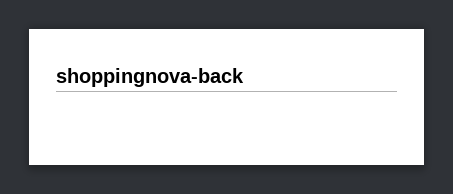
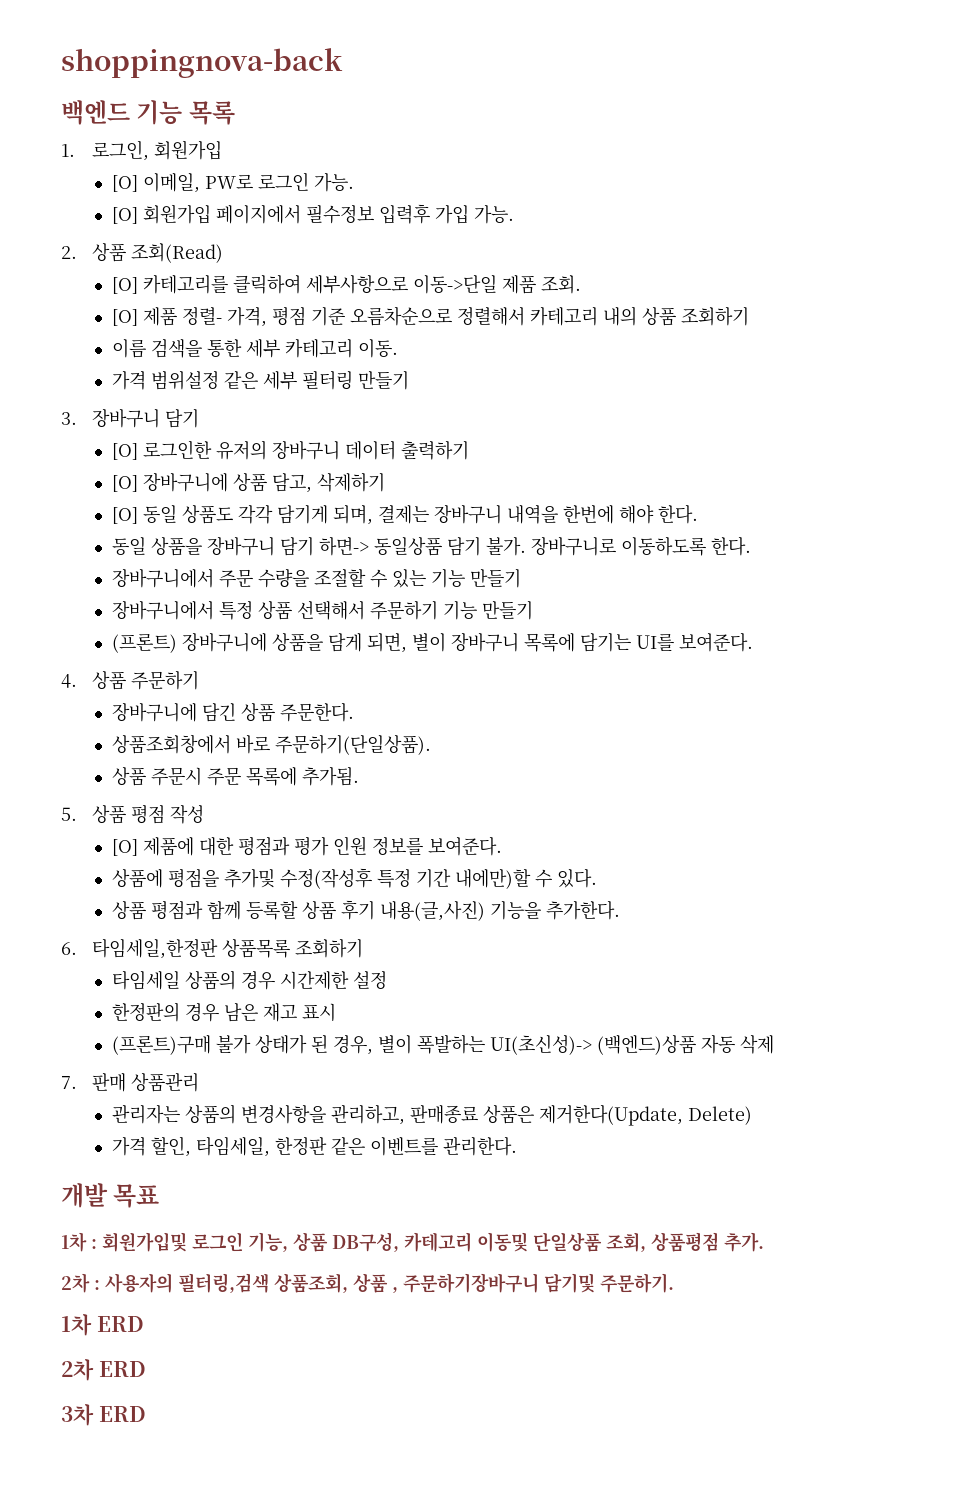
(244, 77) none -> [61,100,235,125] [61,140,222,161] [111,172,354,193] [111,204,514,224] [61,243,223,263] [111,275,581,294] [111,306,749,327] [111,339,398,358] [111,370,409,390] [61,409,199,428] [111,440,469,460] [111,473,385,493] [111,504,698,525] [111,536,751,556] [111,569,521,588] [111,601,533,620] [111,632,753,653] [61,671,199,690] [111,702,354,722] [111,734,431,755] [111,767,359,786] [61,804,204,824] [111,836,502,856] [111,868,597,889] [111,900,620,921] [61,938,363,959] [111,970,387,990] [111,1002,336,1022] [111,1034,774,1055] [61,1073,199,1092] [111,1104,752,1126] [111,1136,517,1157] [61,1183,160,1208] [61,1232,764,1252] [61,1273,674,1293] [61,1314,144,1336] [61,1359,146,1381] [61,1404,146,1426] // 백엔드 기능 목록 // 1. 로그인, 회원가입 // [O] 이메일, PW로 로그인 가능. // [O] 회원가입 페이지에서 필수정보 입력후 가입 가능. // 2. 상품 조회(Read) // [O] 카테고리를 클릭하여 세부사항으로 이동->단일 제품 조회. // [O] 제품 정렬- 가격, 평점 기준 오름차순으로 정렬해서 카테고리 내의 상품 조회하기 // 이름 검색을 통한 세부 카테고리 이동. // 가격 범위설정 같은 세부 필터링 만들기 // 3. 장바구니 담기 // [O] 로그인한 유저의 장바구니 데이터 출력하기 // [O] 장바구니에 상품 담고, 삭제하기 // [O] 동일 상품도 각각 담기게 되며, 결제는 장바구니 내역을 한번에 해야 한다. // 동일 상품을 장바구니 담기 하면-> 동일상품 담기 불가. 장바구니로 이동하도록 한다. // 장바구니에서 주문 수량을 조절할 수 있는 기능 만들기 // 장바구니에서 특정 상품 선택해서 주문하기 기능 만들기 // (프론트) 장바구니에 상품을 담게 되면, 별이 장바구니 목록에 담기는 UI를 보여준다. // 4. 상품 주문하기 // 장바구니에 담긴 상품 주문한다. // 상품조회창에서 바로 주문하기(단일상품). // 상품 주문시 주문 목록에 추가됨. // 5. 상품 평점 작성 // [O] 제품에 대한 평점과 평가 인원 정보를 보여준다. // 상품에 평점을 추가및 수정(작성후 특정 기간 내에만)할 수 있다. // 상품 평점과 함께 등록할 상품 후기 내용(글,사진) 기능을 추가한다. // 6. 타임세일,한정판 상품목록 조회하기 // 타임세일 상품의 경우 시간제한 설정 // 한정판의 경우 남은 재고 표시 // (프론트)구매 불가 상태가 된 경우, 별이 폭발하는 UI(초신성)-> (백엔드)상품 자동 삭제 // 7. 판매 상품관리 // 관리자는 상품의 변경사항을 관리하고, 판매종료 상품은 제거한다(Update, Delete) // 가격 할인, 타임세일, 한정판 같은 이벤트를 관리한다. // 개발 목표 // 1차 : 회원가입및 로그인 기능, 상품 DB구성, 카테고리 이동및 단일상품 조회, 상품평점 추가. // 2차 : 사용자의 필터링,검색 상품조회, 상품 , 주문하기장바구니 담기및 주문하기. // 1차 ERD // 2차 ERD // 3차 ERD

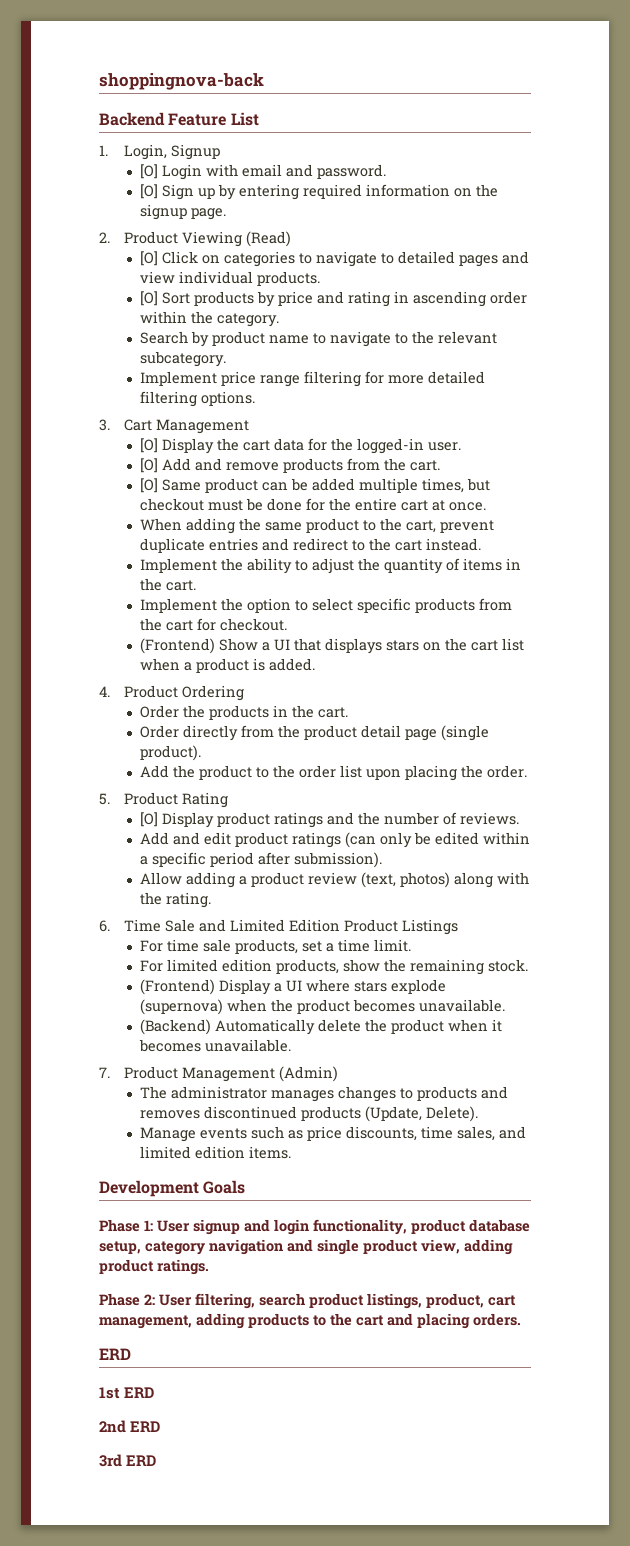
[61,100,235,125] 백엔드 기능 목록 -> [99,112,259,126] Backend Feature List
[91,140,222,161] [111,172,354,193] [111,204,514,224] [61,243,223,263] [111,275,581,294] [111,306,749,327] [111,339,398,358] [111,370,409,390] 로그인, 회원가입 // [O] 이메일, PW로 로그인 가능. // [O] 회원가입 페이지에서 필수정보 입력후 가입 가능. // 2. 상품 조회(Read) // [O] 카테고리를 클릭하여 세부사항으로 이동->단일 제품 조회. // [O] 제품 정렬- 가격, 평점 기준 오름차순으로 정렬해서 카테고리 내의 상품 조회하기 // 이름 검색을 통한 세부 카테고리 이동. // 가격 범위설정 같은 세부 필터링 만들기 -> [124,144,221,160] [139,164,386,180] [139,184,498,200] [139,204,226,220] [99,231,292,247] [139,251,529,267] [139,271,320,286] [139,291,527,307] [139,311,279,327] [139,331,497,347] [139,351,226,367] [139,371,485,387] [139,391,255,407] Login, Signup // [O] Login with email and password. // [O] Sign up by entering required information on the signup page. // 2. Product Viewing (Read) // [O] Click on categories to navigate to detailed pages and view individual products. // [O] Sort products by price and rating in ascending order within the category. // Search by product name to navigate to the relevant subcategory. // Implement price range filtering for more detailed filtering options.
[91,409,199,428] [111,440,469,460] [111,473,385,493] [111,504,698,525] [111,536,751,556] [111,569,521,588] [111,601,533,620] [111,632,753,653] [61,671,199,690] [111,702,354,722] [111,734,431,755] [111,767,359,786] [61,804,204,824] [111,836,502,856] [111,868,597,889] [111,900,620,921] [61,938,363,959] [111,970,387,990] [111,1002,336,1022] [111,1034,774,1055] [61,1073,199,1092] [111,1104,752,1126] [111,1136,517,1157] [61,1183,160,1208] [61,1232,764,1252] [61,1273,674,1293] [61,1314,144,1336] [61,1359,146,1381] [61,1404,146,1426] 장바구니 담기 // [O] 로그인한 유저의 장바구니 데이터 출력하기 // [O] 장바구니에 상품 담고, 삭제하기 // [O] 동일 상품도 각각 담기게 되며, 결제는 장바구니 내역을 한번에 해야 한다. // 동일 상품을 장바구니 담기 하면-> 동일상품 담기 불가. 장바구니로 이동하도록 한다. // 장바구니에서 주문 수량을 조절할 수 있는 기능 만들기 // 장바구니에서 특정 상품 선택해서 주문하기 기능 만들기 // (프론트) 장바구니에 상품을 담게 되면, 별이 장바구니 목록에 담기는 UI를 보여준다. // 4. 상품 주문하기 // 장바구니에 담긴 상품 주문한다. // 상품조회창에서 바로 주문하기(단일상품). // 상품 주문시 주문 목록에 추가됨. // 5. 상품 평점 작성 // [O] 제품에 대한 평점과 평가 인원 정보를 보여준다. // 상품에 평점을 추가및 수정(작성후 특정 기간 내에만)할 수 있다. // 상품 평점과 함께 등록할 상품 후기 내용(글,사진) 기능을 추가한다. // 6. 타임세일,한정판 상품목록 조회하기 // 타임세일 상품의 경우 시간제한 설정 // 한정판의 경우 남은 재고 표시 // (프론트)구매 불가 상태가 된 경우, 별이 폭발하는 UI(초신성)-> (백엔드)상품 자동 삭제 // 7. 판매 상품관리 // 관리자는 상품의 변경사항을 관리하고, 판매종료 상품은 제거한다(Update, Delete) // 가격 할인, 타임세일, 한정판 같은 이벤트를 관리한다. // 개발 목표 // 1차 : 회원가입및 로그인 기능, 상품 DB구성, 카테고리 이동및 단일상품 조회, 상품평점 추가. // 2차 : 사용자의 필터링,검색 상품조회, 상품 , 주문하기장바구니 담기및 주문하기. // 1차 ERD // 2차 ERD // 3차 ERD -> [124,419,250,434] [139,438,461,454] [139,458,440,473] [139,478,490,493] [139,498,486,511] [139,518,494,534] [139,538,481,553] [139,558,521,574] [139,578,196,591] [139,598,512,613] [139,618,287,631] [139,638,524,654] [139,658,315,673] [99,685,245,701] [139,705,348,720] [139,725,489,741] [139,745,201,761] [139,765,527,781] [99,792,229,808] [139,812,519,828] [139,832,530,848] [139,852,382,868] [139,872,529,888] [139,892,211,908] [99,919,459,935] [139,939,411,954] [139,959,528,975] [139,979,446,995] [139,999,505,1015] [139,1019,502,1035] [138,1039,291,1052] [99,1066,339,1082] [139,1086,508,1102] [139,1106,478,1122] [139,1126,526,1142] [139,1146,291,1159] [99,1180,246,1197] [99,1219,530,1235] [99,1239,513,1255] [99,1259,209,1275] [99,1293,516,1309] [99,1313,521,1329] [99,1348,131,1360] [99,1387,155,1399] [99,1420,161,1433] [99,1454,157,1467] Cart Management // [O] Display the cart data for the logged-in user. // [O] Add and remove products from the cart. // [O] Same product can be added multiple times, but checkout must be done for the entire cart at once. // When adding the same product to the cart, prevent duplicate entries and redirect to the cart instead. // Implement the ability to adjust the quantity of items in the cart. // Implement the option to select specific products from the cart for checkout. // (Frontend) Show a UI that displays stars on the cart list when a product is added. // 4. Product Ordering // Order the products in the cart. // Order directly from the product detail page (single product). // Add the product to the order list upon placing the order. // 5. Product Rating // [O] Display product ratings and the number of reviews. // Add and edit product ratings (can only be edited within a specific period after submission). // Allow adding a product review (text, photos) along with the rating. // 6. Time Sale and Limited Edition Product Listings // For time sale products, set a time limit. // For limited edition products, show the remaining stock. // (Frontend) Display a UI where stars explode (supernova) when the product becomes unavailable. // (Backend) Automatically delete the product when it becomes unavailable. // 7. Product Management (Admin) // The administrator manages changes to products and removes discontinued products (Update, Delete). // Manage events such as price discounts, time sales, and limited edition items. // Development Goals // Phase 1: User signup and login functionality, product database setup, category navigation and single product view, adding product ratings. // Phase 2: User filtering, search product listings, product, cart management, adding products to the cart and placing orders. // ERD // 1st ERD // 2nd ERD // 3rd ERD

